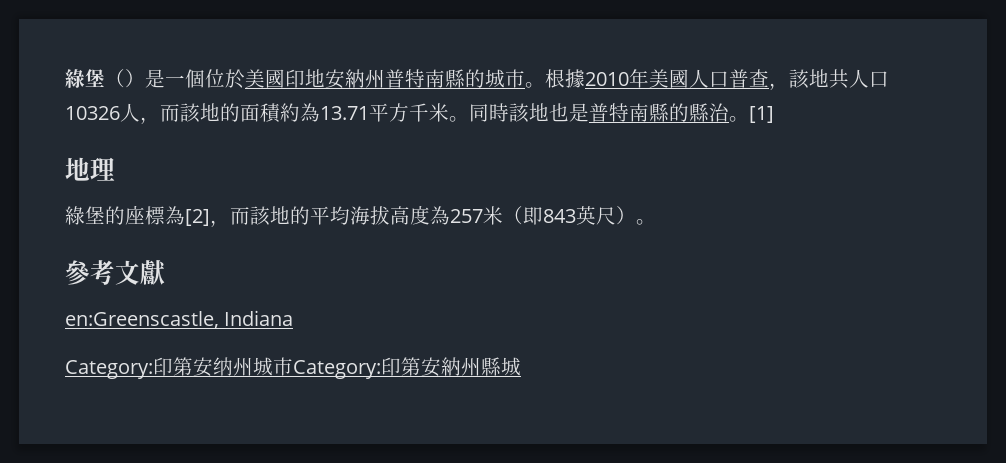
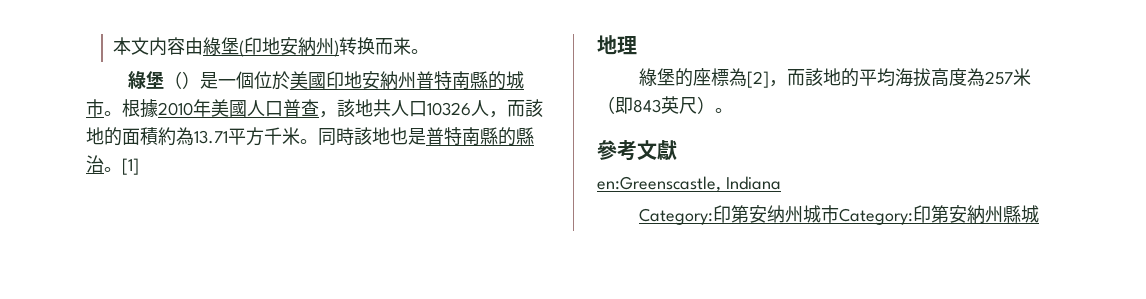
(65, 78) none -> [113,37,430,57] 本文内容由綠堡(印地安納州)转换而来。 //

